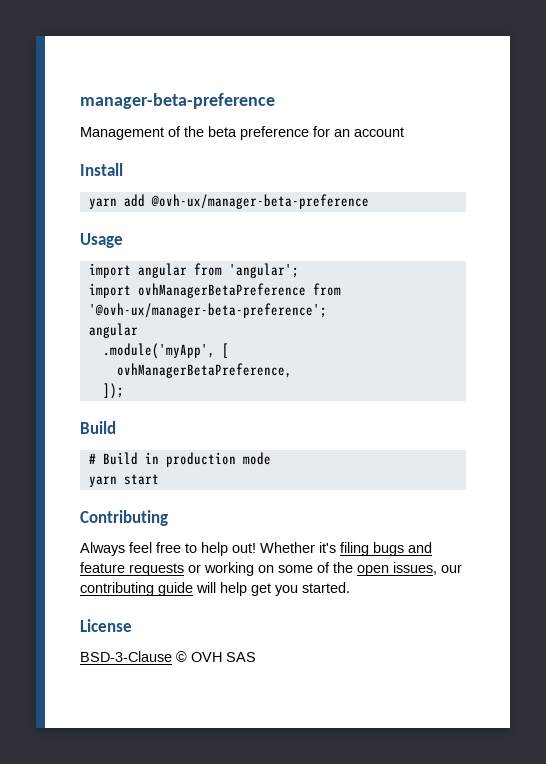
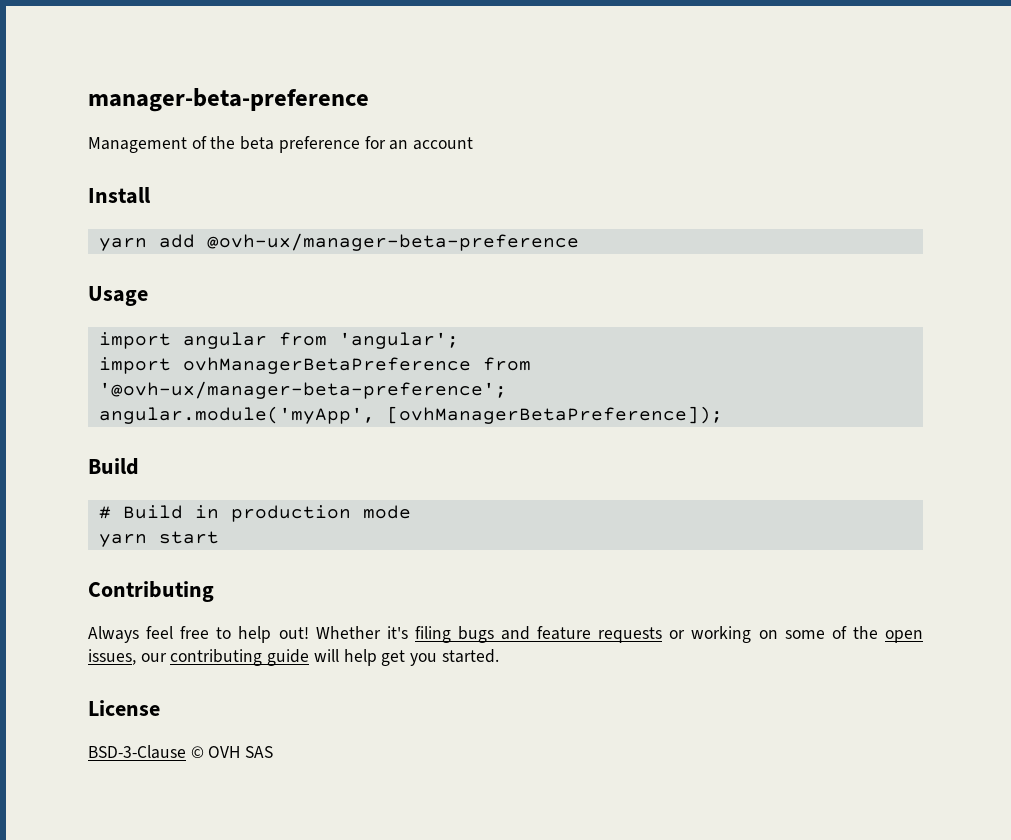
[88,323,138,338] [102,343,229,359] [116,363,292,378] [102,383,124,399] angular // .module('myApp', [ // ovhManagerBetaPreference, // ]); -> [98,406,723,424] angular.module('myApp', [ovhManagerBetaPreference]);

